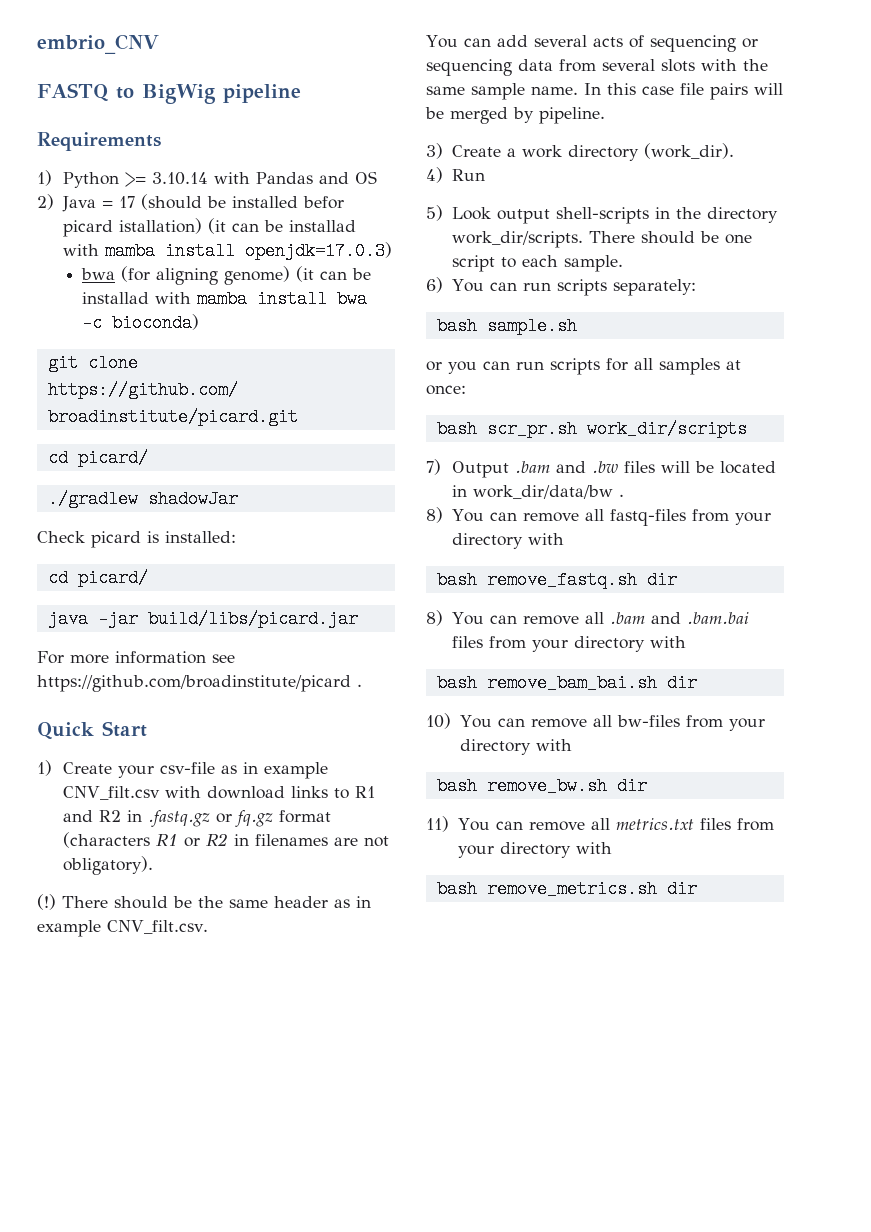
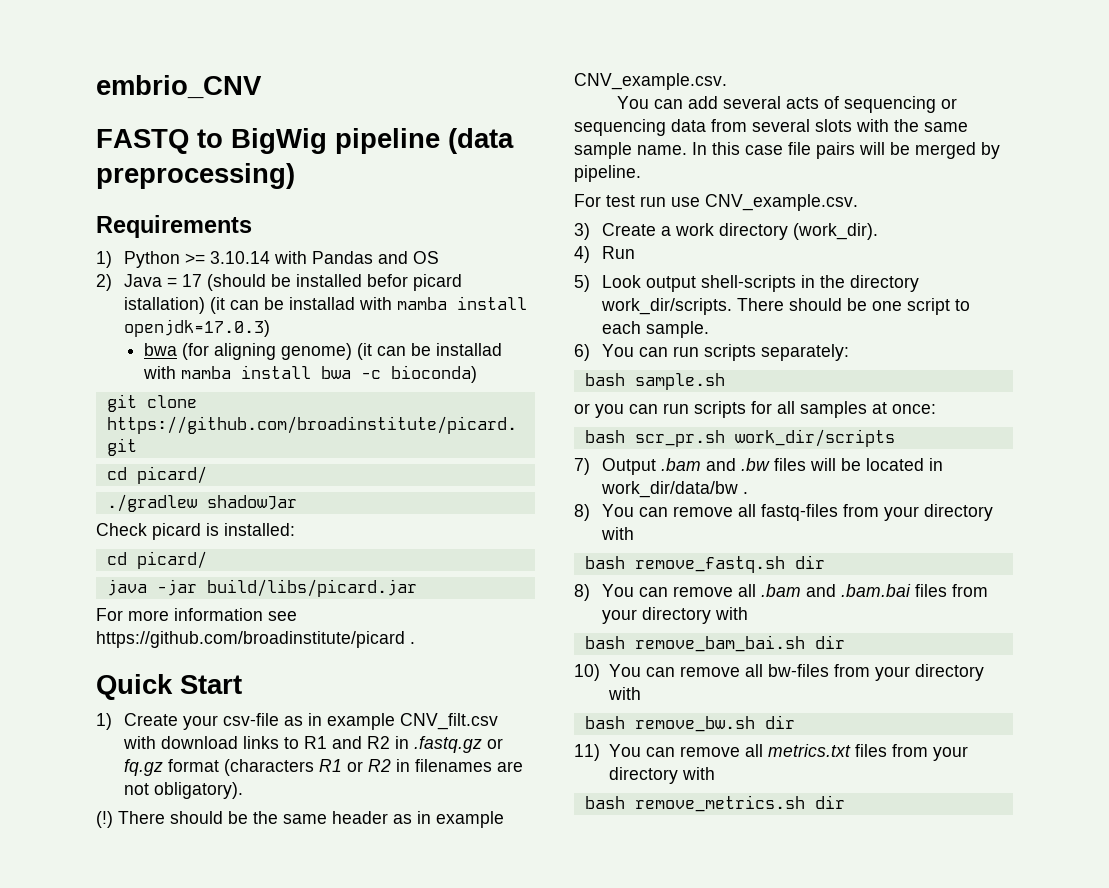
(301, 93) none -> [448,128,514,154] [96,163,295,189] (data preprocessing)
[107,920,208,934] CNV_filt.csv. -> [574,73,727,90] CNV_example.csv.
(605, 115) none -> [574,194,858,211] // For test run use CNV_example.csv.

